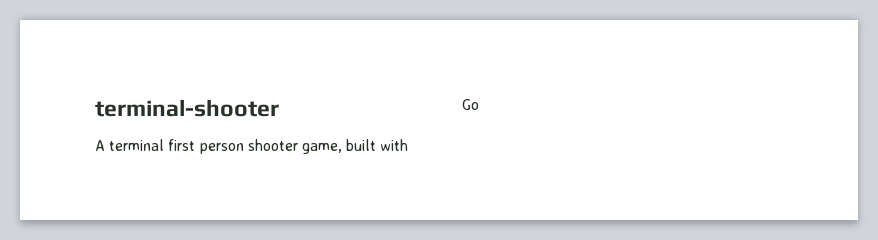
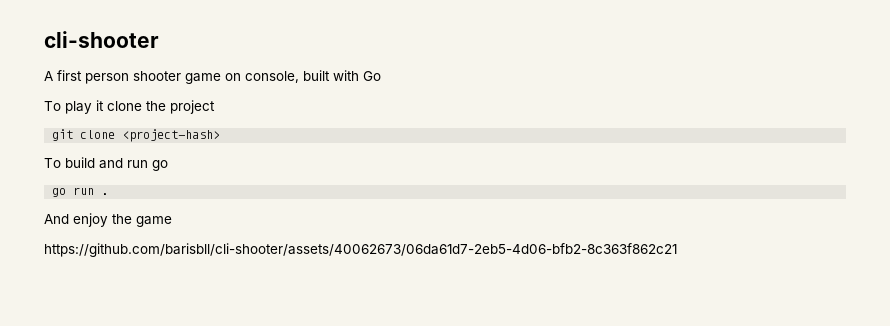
[95,99,279,117] terminal-shooter -> [44,31,159,48] cli-shooter
[109,139,165,151] terminal -> (53, 76) none
[301,143,342,154] game, -> [185,71,299,84] game on console,
(479, 104) none -> [44,100,215,114] [52,129,221,142] [44,157,168,171] [52,187,109,197] [44,213,172,227] [44,243,677,257] // To play it clone the project // git clone <project-hash> // To build and run go // go run . // And enjoy the game // https://github.com/barisbll/cli-shooter/assets/40062673/06da61d7-2eb5-4d06-bfb2-8c363f862c21

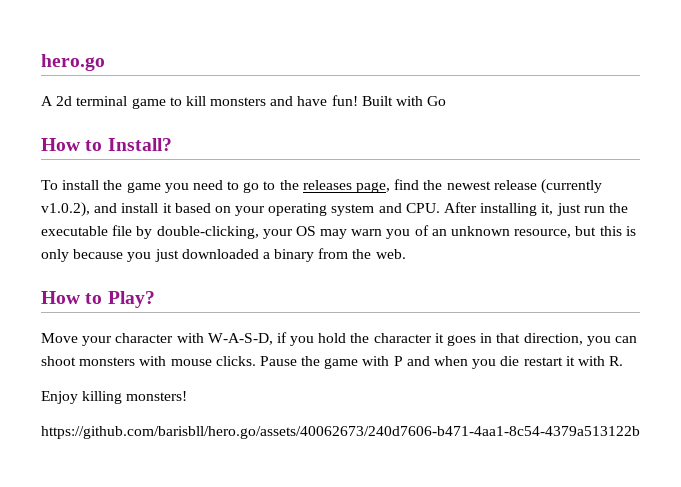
[44,31,159,48] cli-shooter -> [41,54,105,71] hero.go
[57,70,381,84] [44,100,215,114] [52,129,221,142] [44,157,168,171] [52,187,109,197] [44,213,172,227] [44,243,677,257] first person shooter game on console, built with Go // To play it clone the project // git clone <project-hash> // To build and run go // go run . // And enjoy the game // https://github.com/barisbll/cli-shooter/assets/40062673/06da61d7-2eb5-4d06-bfb2-8c363f862c21 -> [56,95,447,109] [41,138,172,151] [41,179,602,194] [41,202,628,217] [41,225,636,239] [41,248,406,262] [41,291,155,308] [41,332,637,346] [41,356,624,369] [41,391,188,404] [41,426,640,439] 2d terminal game to kill monsters and have fun! Built with Go // How to Install? // To install the game you need to go to the releases page, find the newest release (currently v1.0.2), and install it based on your operating system and CPU. After installing it, just run the executable file by double-clicking, your OS may warn you of an unknown resource, but this is only because you just downloaded a binary from the web. // How to Play? // Move your character with W-A-S-D, if you hold the character it goes in that direction, you can shoot monsters with mouse clicks. Pause the game with P and when you die restart it with R. // Enjoy killing monsters! // https://github.com/barisbll/hero.go/assets/40062673/240d7606-b471-4aa1-8c54-4379a513122b

